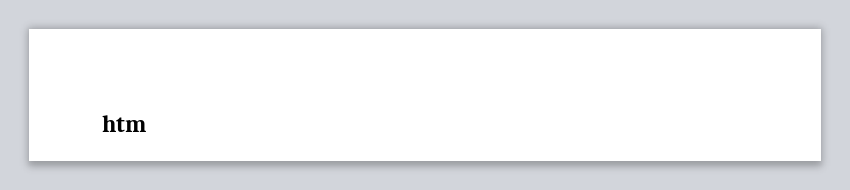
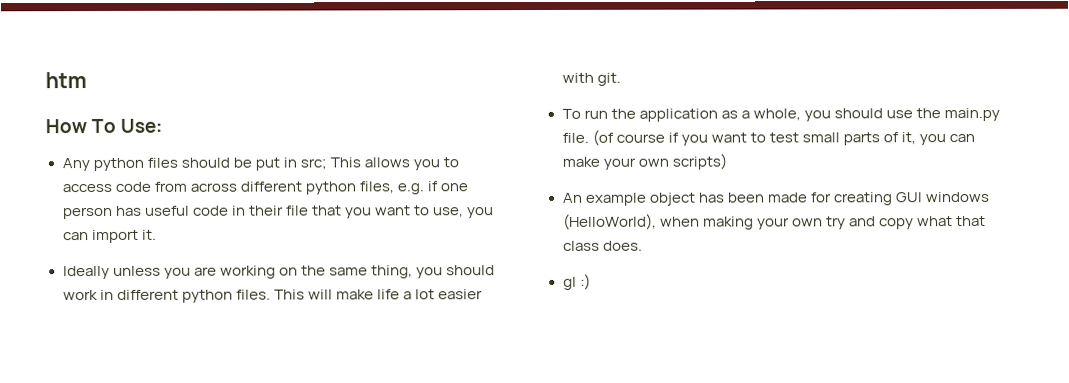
(146, 123) none -> [45,118,164,134] [61,157,460,172] [61,181,468,195] [62,205,495,220] [62,229,157,244] [62,265,496,280] [62,289,484,303] [561,72,621,86] [561,107,1001,122] [561,129,976,146] [561,153,727,170] [562,191,990,206] [562,213,986,230] [562,240,643,251] [562,273,591,290] // How To Use: // Any python files should be put in src; This allows you to access code from across different python files, e.g. if one person has useful code in their file that you want to use, you can import it. // Ideally unless you are working on the same thing, you should work in different python files. This will make life a lot easier with git. // To run the application as a whole, you should use the main.py file. (of course if you want to test small parts of it, you can make your own scripts) // An example object has been made for creating GUI windows (HelloWorld), when making your own try and copy what that class does. // gl :)

